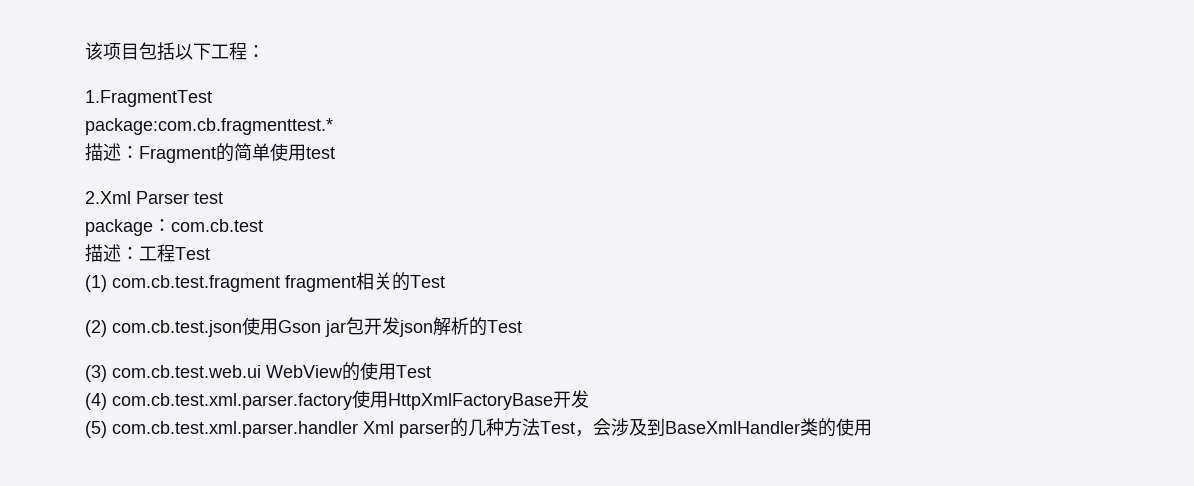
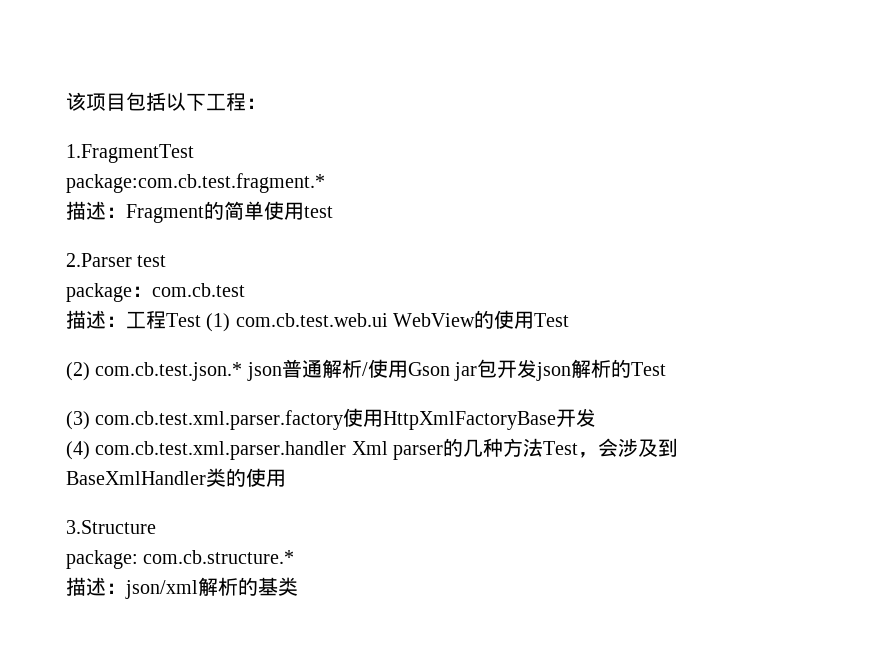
[85,118,333,135] package:com.cb.fragmenttest.* -> [66,173,325,193] package:com.cb.test.fragment.*
[85,191,189,204] 2.Xml Parser -> [66,253,132,267] 2.Parser
[85,272,445,292] [85,320,242,337] // (1) com.cb.test.fragment fragment相关的Test // (2) com.cb.test.json -> [206,310,570,332] [66,359,368,381] (1) com.cb.test.web.ui WebView的使用Test // (2) com.cb.test.json.* json普通解析/
[112,362,431,381] [85,393,107,410] com.cb.test.web.ui WebView的使用Test // (4) -> (90, 420) none
[85,421,107,438] (5) -> [66,441,90,460] (4)
(872, 427) none -> [66,520,156,534] [66,550,295,569] [66,577,298,599] // 3.Structure // package: com.cb.structure.* // 描述：json/xml解析的基类

